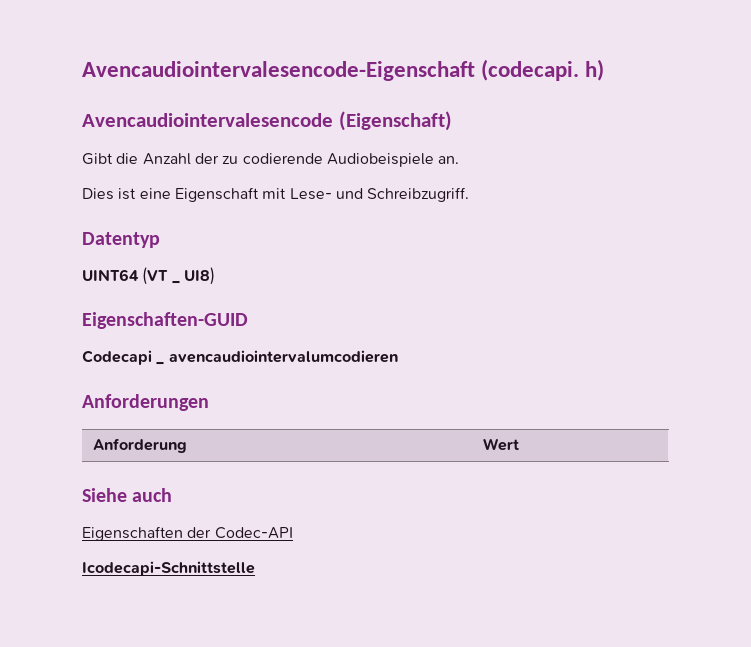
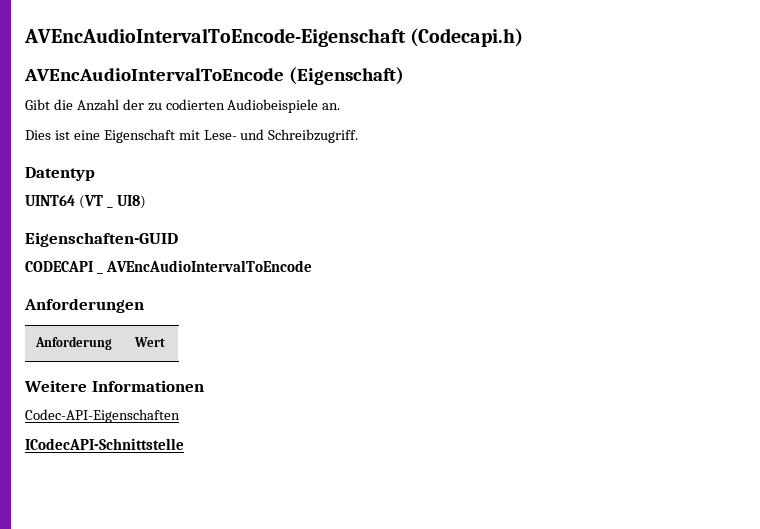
[82,59,605,81] [82,113,333,127] Avencaudiointervalesencode-Eigenschaft (codecapi. h) // Avencaudiointervalesencode -> [24,28,524,47] [24,68,284,81] AVEncAudioIntervalToEncode-Eigenschaft (Codecapi.h) // AVEncAudioIntervalToEncode
[242,153,323,164] codierende -> [165,99,225,110] codierten
[82,350,398,365] Codecapi _ avencaudiointervalumcodieren -> [25,261,93,272] [96,272,103,274] [105,260,312,272] CODECAPI _ AVEncAudioIntervalToEncode
[82,488,173,502] [82,526,293,541] [82,561,255,576] Siehe auch // Eigenschaften der Codec-API // Icodecapi-Schnittstelle -> [24,380,204,392] [25,409,180,423] [25,438,184,450] Weitere Informationen // Codec-API-Eigenschaften // ICodecAPI-Schnittstelle

